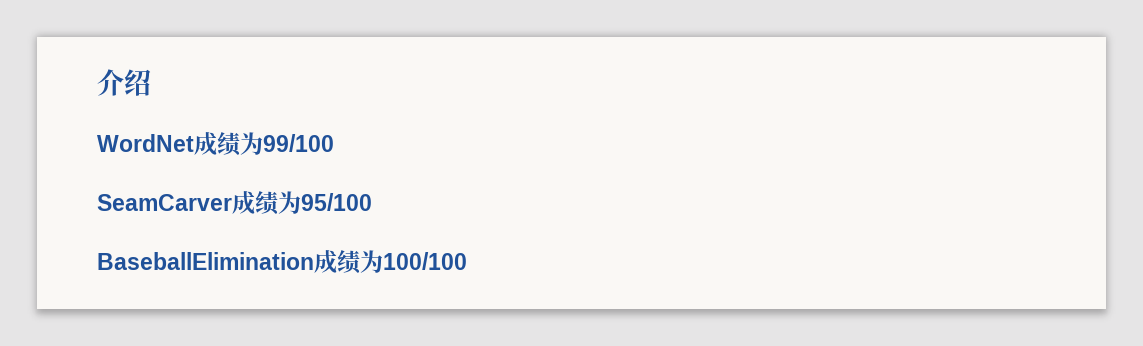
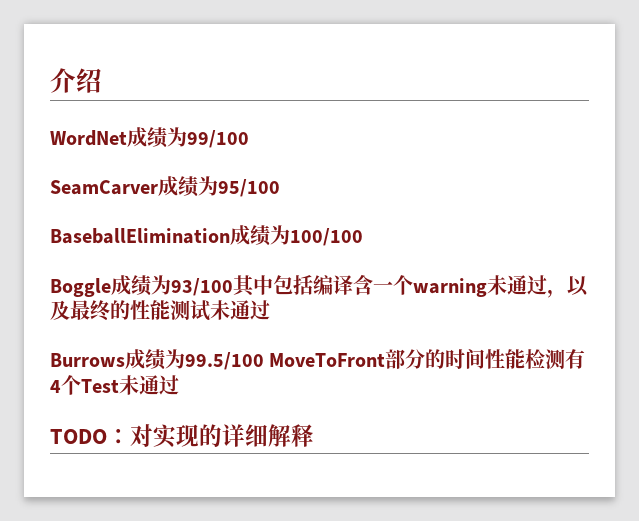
(467, 261) none -> [50,274,589,298] [50,300,270,321] [50,349,586,370] [50,375,179,395] [50,424,314,448] // Boggle成绩为93/100其中包括编译含一个warning未通过，以及最终的性能测试未通过 // Burrows成绩为99.5/100 MoveToFront部分的时间性能检测有4个Test未通过 // TODO：对实现的详细解释

